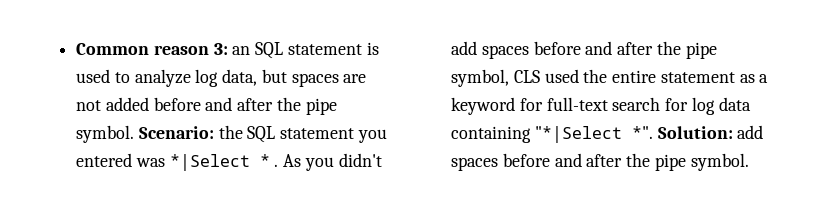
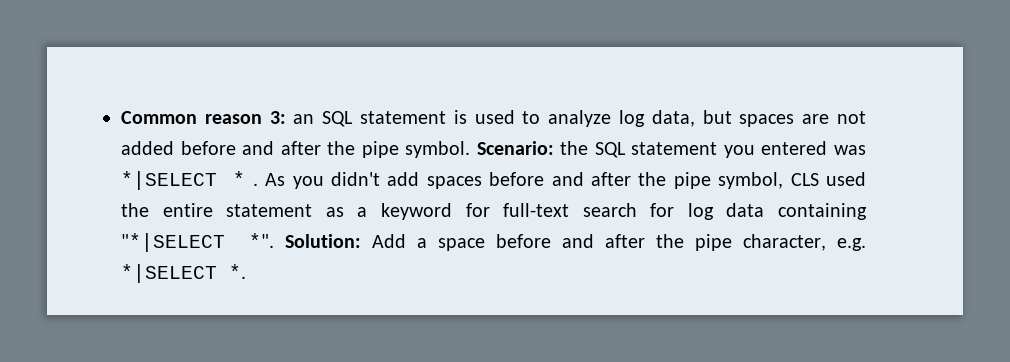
[169,154,250,171] *|Select -> [121,171,217,190] *|SELECT
[534,126,622,143] "*|Select -> [121,233,225,252] "*|SELECT
[737,125,764,139] [451,153,749,171] add spaces before and after the pipe symbol. -> [372,234,867,251] [121,264,246,283] Add a space before and after the pipe character, e.g. *|SELECT *.

